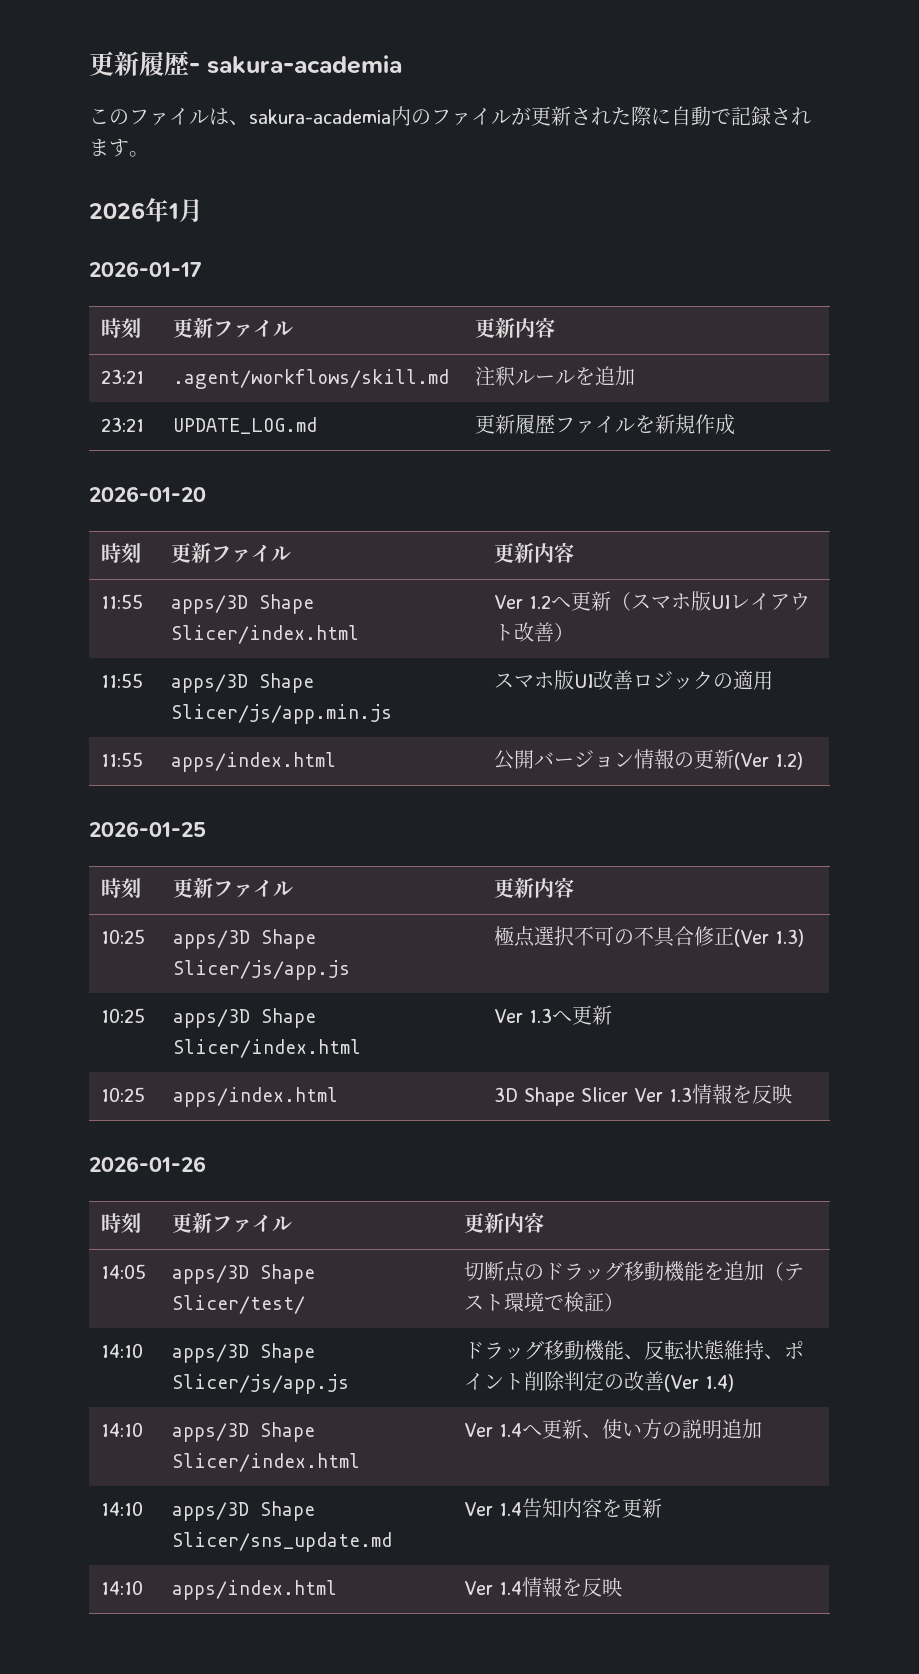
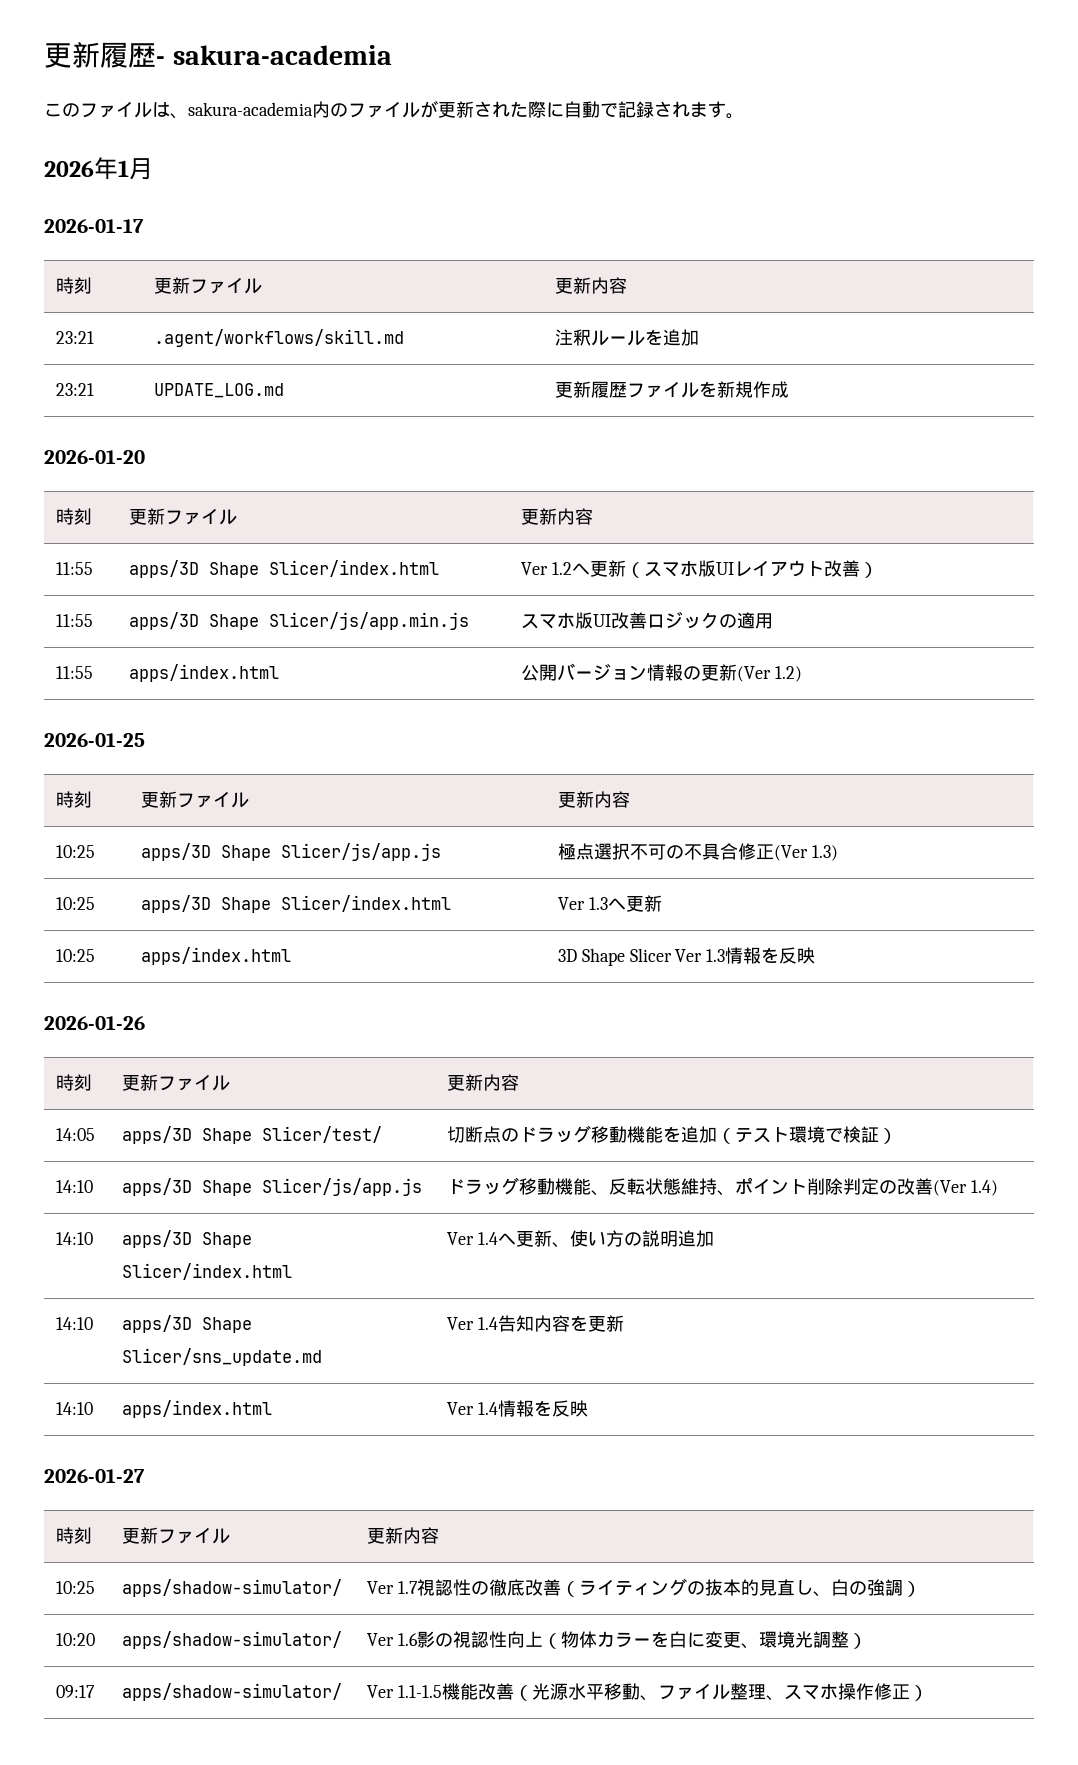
(623, 1587) none -> [44,1469,145,1483] [55,1527,92,1544] [121,1527,230,1544] [366,1527,439,1544] [55,1581,95,1594] [121,1579,342,1597] [366,1578,921,1597] [55,1633,95,1646] [121,1631,342,1649] [366,1631,867,1649] [55,1685,95,1698] [121,1683,342,1701] [366,1683,928,1701] // 2026-01-27 // 時刻 | 更新ファイル | 更新内容 // 10:25 | apps/shadow-simulator/ | Ver 1.7視認性の徹底改善（ライティングの抜本的見直し、白の強調） // 10:20 | apps/shadow-simulator/ | Ver 1.6影の視認性向上（物体カラーを白に変更、環境光調整） // 09:17 | apps/shadow-simulator/ | Ver 1.1-1.5機能改善（光源水平移動、ファイル整理、スマホ操作修正）

